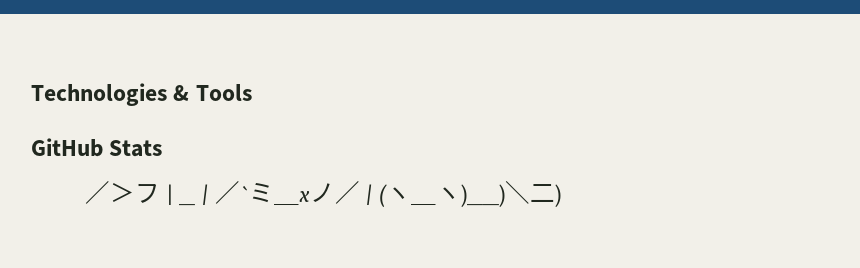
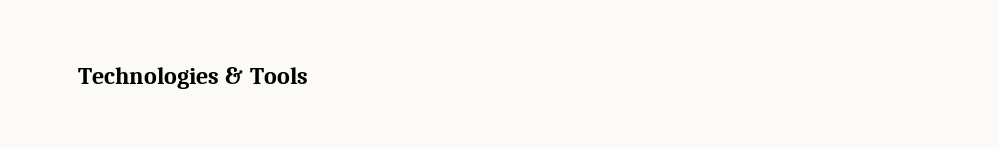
[31,138,163,157] [85,181,299,206] [298,181,411,208] [410,202,436,206] [435,181,561,208] // GitHub Stats // ／＞フ | _ | ／`ミ＿xノ／ | (ヽ＿ヽ)__)＼二) -> (308, 75) none

